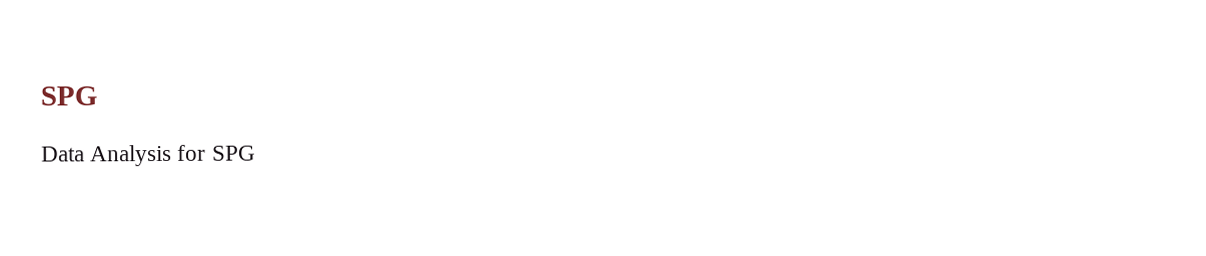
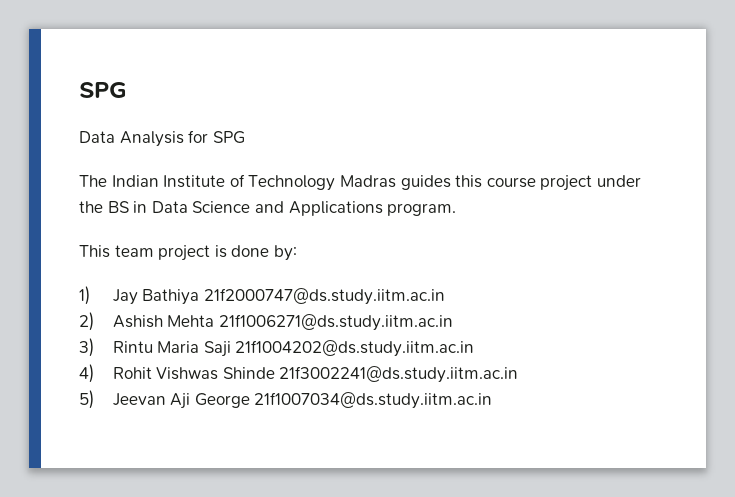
(256, 153) none -> [79,174,641,191] [79,201,457,216] [79,245,297,261] [79,286,445,305] [79,312,453,331] [79,338,475,357] [79,364,519,383] [79,390,493,409] // The Indian Institute of Technology Madras guides this course project under the BS in Data Science and Applications program. // This team project is done by: // 1) Jay Bathiya 21f2000747@ds.study.iitm.ac.in // 2) Ashish Mehta 21f1006271@ds.study.iitm.ac.in // 3) Rintu Maria Saji 21f1004202@ds.study.iitm.ac.in // 4) Rohit Vishwas Shinde 21f3002241@ds.study.iitm.ac.in // 5) Jeevan Aji George 21f1007034@ds.study.iitm.ac.in

